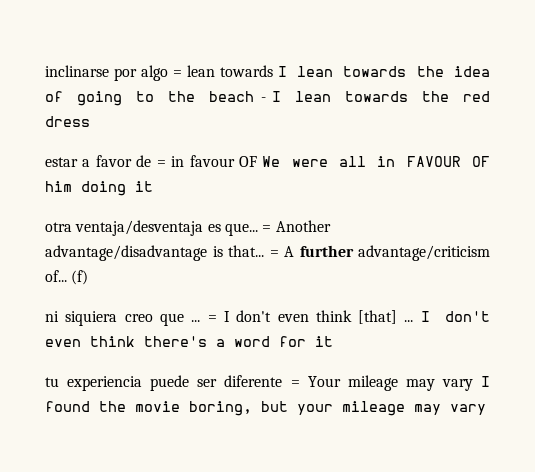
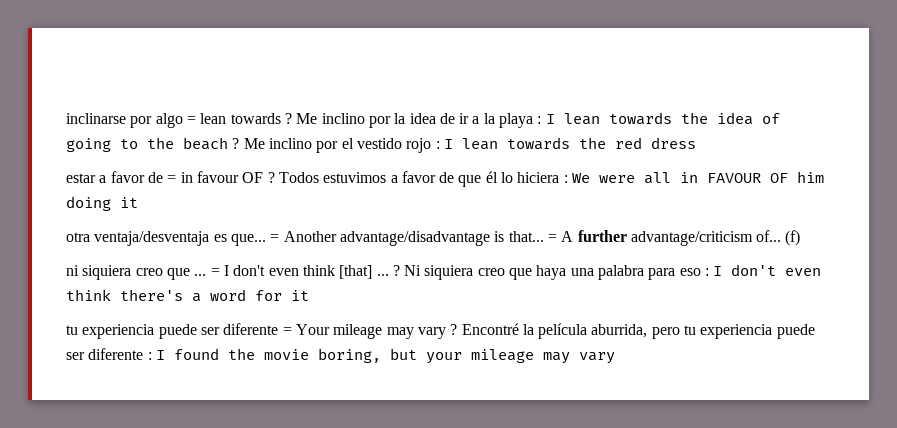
(273, 71) none -> [284,113,542,128] ? Me inclino por la idea de ir a la playa :
[260,97,266,102] - -> [232,138,440,153] ? Me inclino por el vestido rojo :
(258, 161) none -> [267,171,568,187] ? Todos estuvimos a favor de que él lo hiciera :
(414, 321) none -> [392,265,710,280] ? Ni siquiera creo que haya una palabra para eso :
(473, 385) none -> [450,323,815,339] [66,348,152,360] ? Encontré la película aburrida, pero tu experiencia puede ser diferente :

